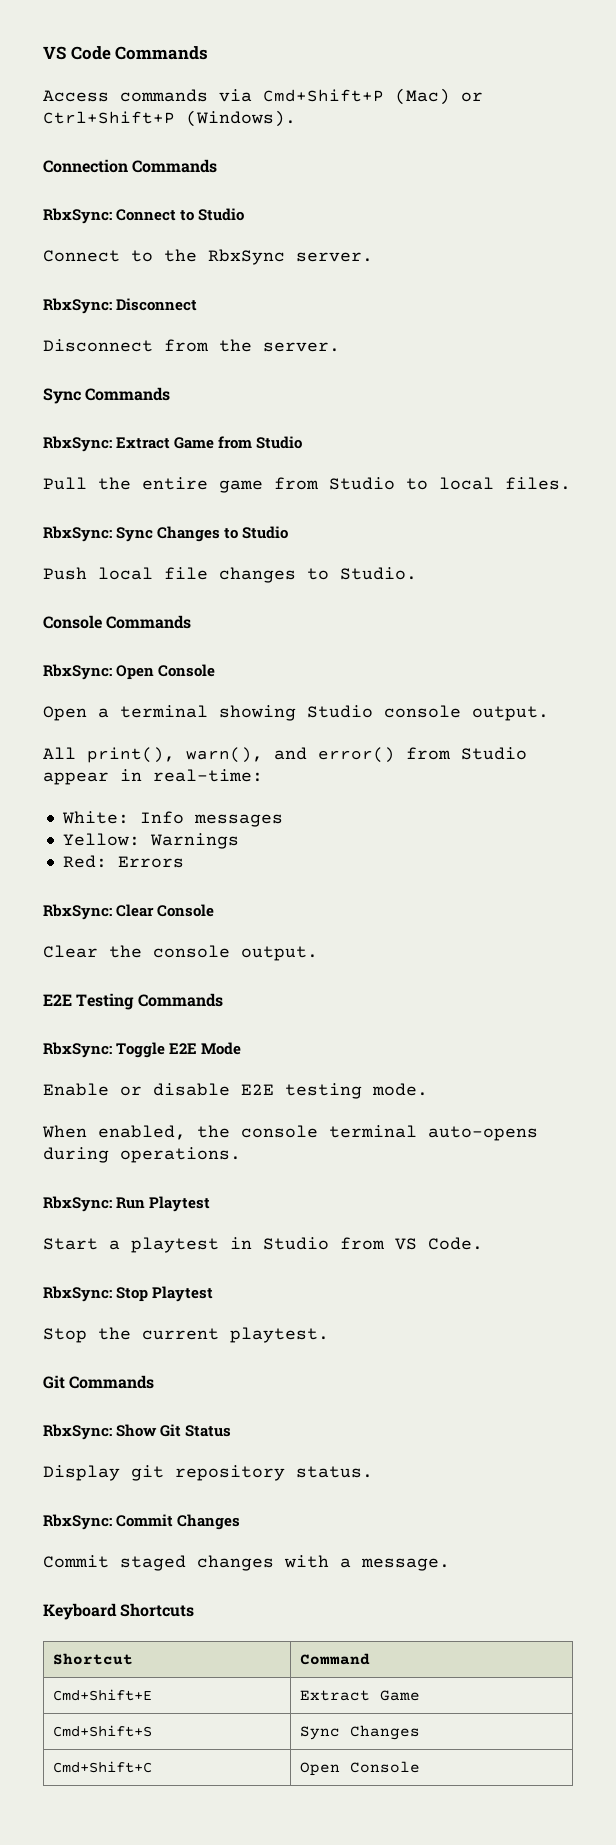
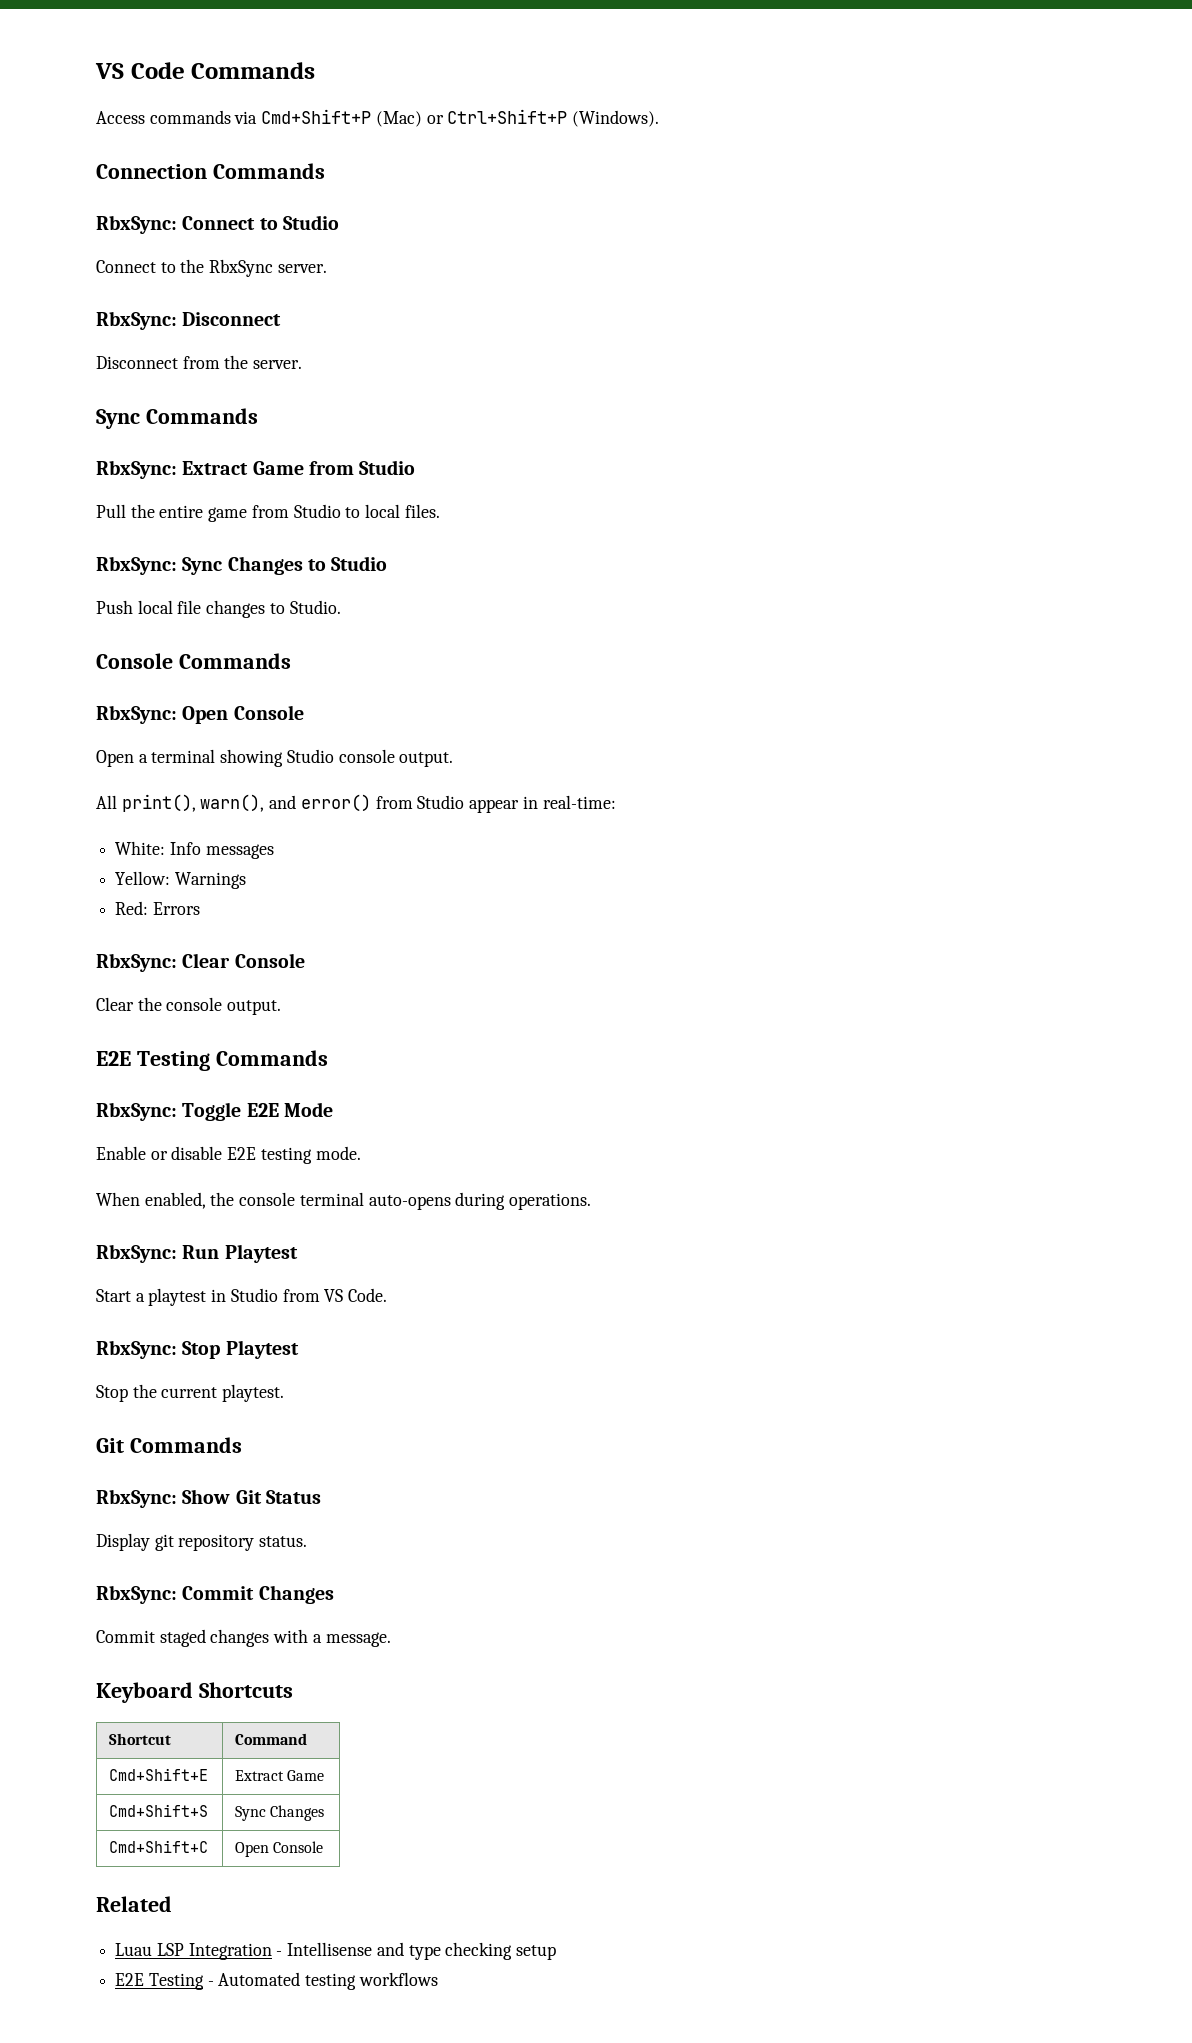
(420, 1767) none -> [96,1896,172,1912] [115,1942,557,1960] [115,1972,438,1990] // Related // Luau LSP Integration - Intellisense and type checking setup // E2E Testing - Automated testing workflows

